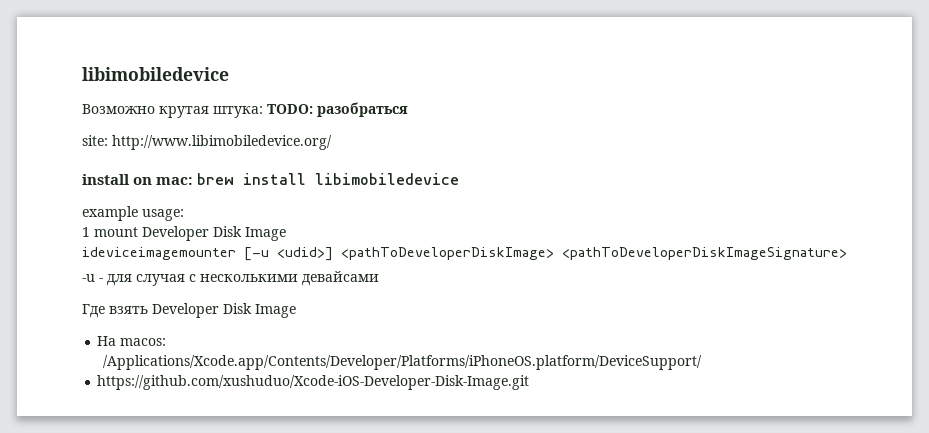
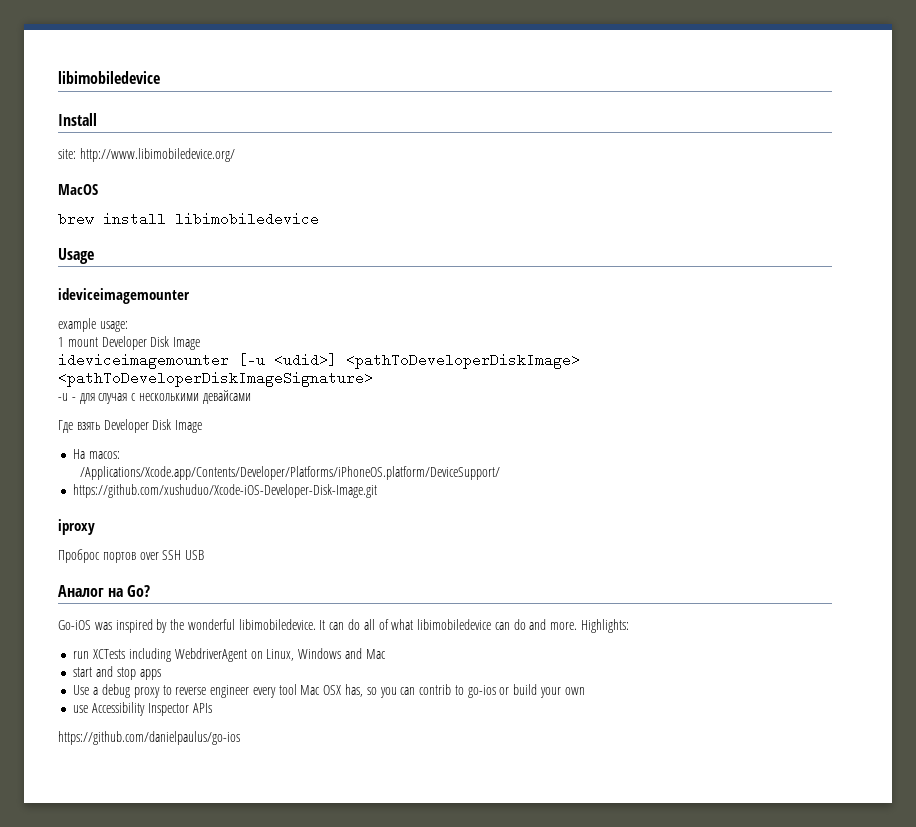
[82,67,229,81] [82,102,408,118] libimobiledevice // Возможно крутая штука: TODO: разобраться -> [58,71,160,84] [58,113,97,126] libimobiledevice // Install
[82,174,194,185] install on mac: -> [58,184,98,195] MacOS //
(460, 179) none -> [58,248,94,264] [58,288,190,304] // Usage // ideviceimagemounter
(530, 382) none -> [58,519,95,535] [58,549,205,563] [58,585,151,597] [58,619,630,633] [73,648,386,662] [73,666,161,680] [73,684,585,698] [73,702,212,716] [58,731,240,745] // iproxy // Проброс портов over SSH USB // Аналог на Go? // Go-iOS was inspired by the wonderful libimobiledevice. It can do all of what libimobiledevice can do and more. Highlights: // run XCTests including WebdriverAgent on Linux, Windows and Mac // start and stop apps // Use a debug proxy to reverse engineer every tool Mac OSX has, so you can contrib to go-ios or build your own // use Accessibility Inspector APIs // https://github.com/danielpaulus/go-ios

